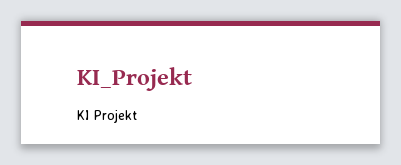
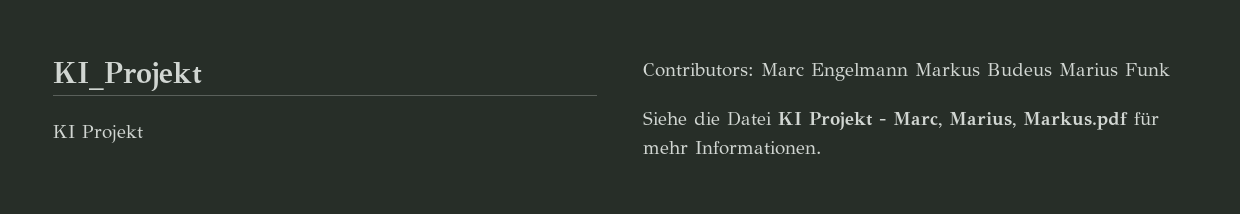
(137, 116) none -> [643,63,1170,81] [643,111,1159,130] [643,141,821,155] // Contributors: Marc Engelmann Markus Budeus Marius Funk // Siehe die Datei KI Projekt - Marc, Marius, Markus.pdf für mehr Informationen.

